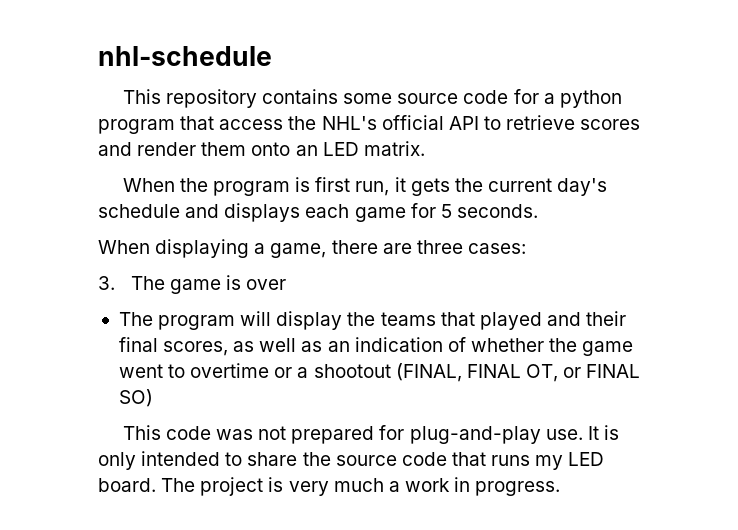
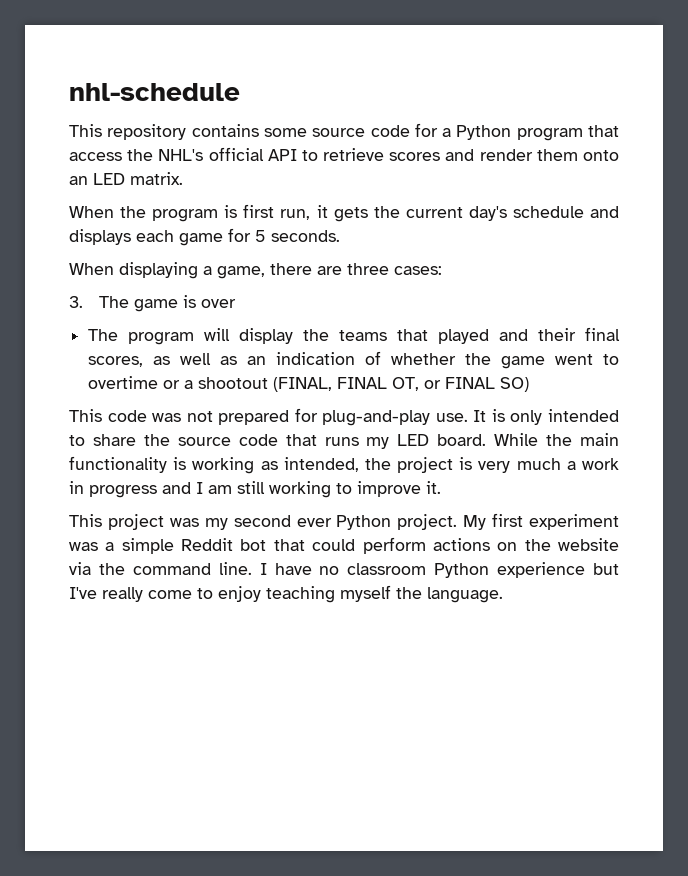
[559,90,622,108] python -> [456,125,512,140] Python
[161,478,196,492] The -> [494,433,620,446] [69,456,391,474] While the main functionality is working as intended, the
[475,481,561,496] progress. -> [89,481,441,498] [69,513,619,530] [69,537,619,554] [69,562,619,578] [69,585,503,603] progress and I am still working to improve it. // This project was my second ever Python project. My first experiment was a simple Reddit bot that could perform actions on the website via the command line. I have no classroom Python experience but I've really come to enjoy teaching myself the language.

